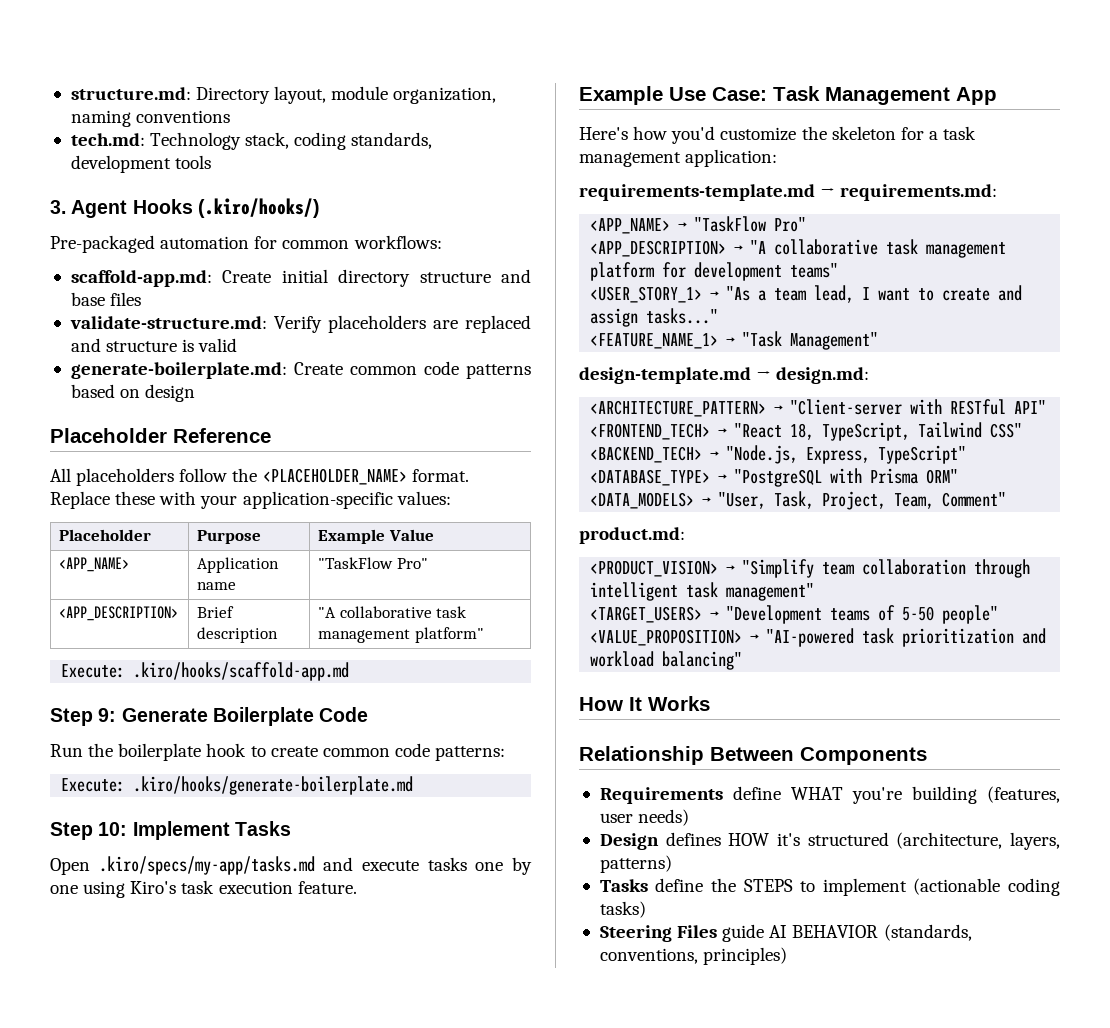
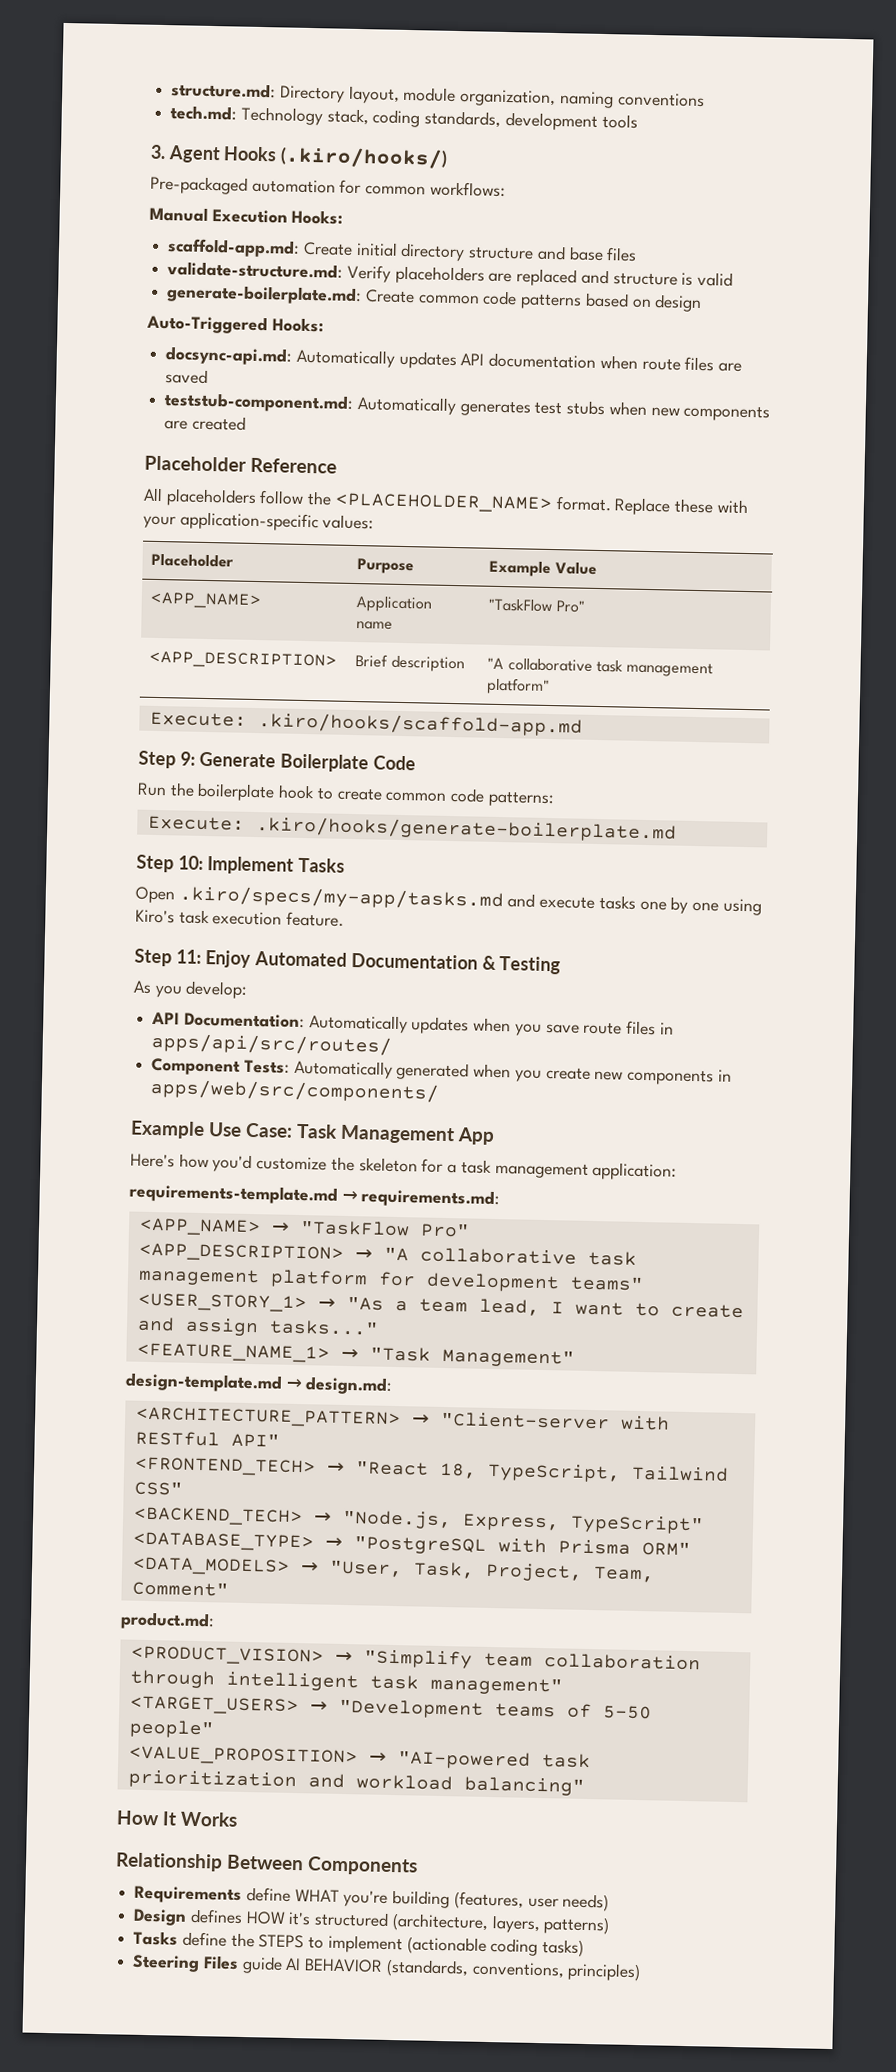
(442, 242) none -> [149,206,344,225] // Manual Execution Hooks:
(196, 393) none -> [146,314,324,335] [165,346,743,372] [165,369,209,384] [164,392,771,422] [164,415,246,431] // Auto-Triggered Hooks: // docsync-api.md: Automatically updates API documentation when route files are saved // teststub-component.md: Automatically generates test stubs when new components are created
(357, 887) none -> [134,948,562,975] [133,980,249,999] [151,1011,674,1036] [151,1032,393,1056] [151,1057,732,1086] [150,1078,441,1103] // Step 11: Enjoy Automated Documentation & Testing // As you develop: // API Documentation: Automatically updates when you save route files in apps/api/src/routes/ // Component Tests: Automatically generated when you create new components in apps/web/src/components/

